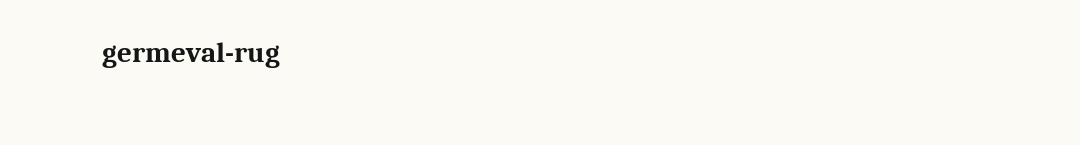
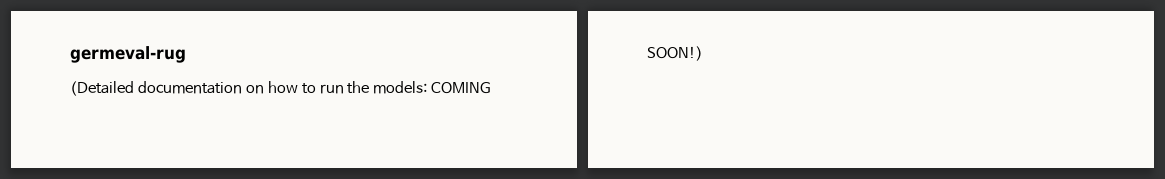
(280, 55) none -> [70,81,492,96] [647,46,703,61] // (Detailed documentation on how to run the models: COMING SOON!)

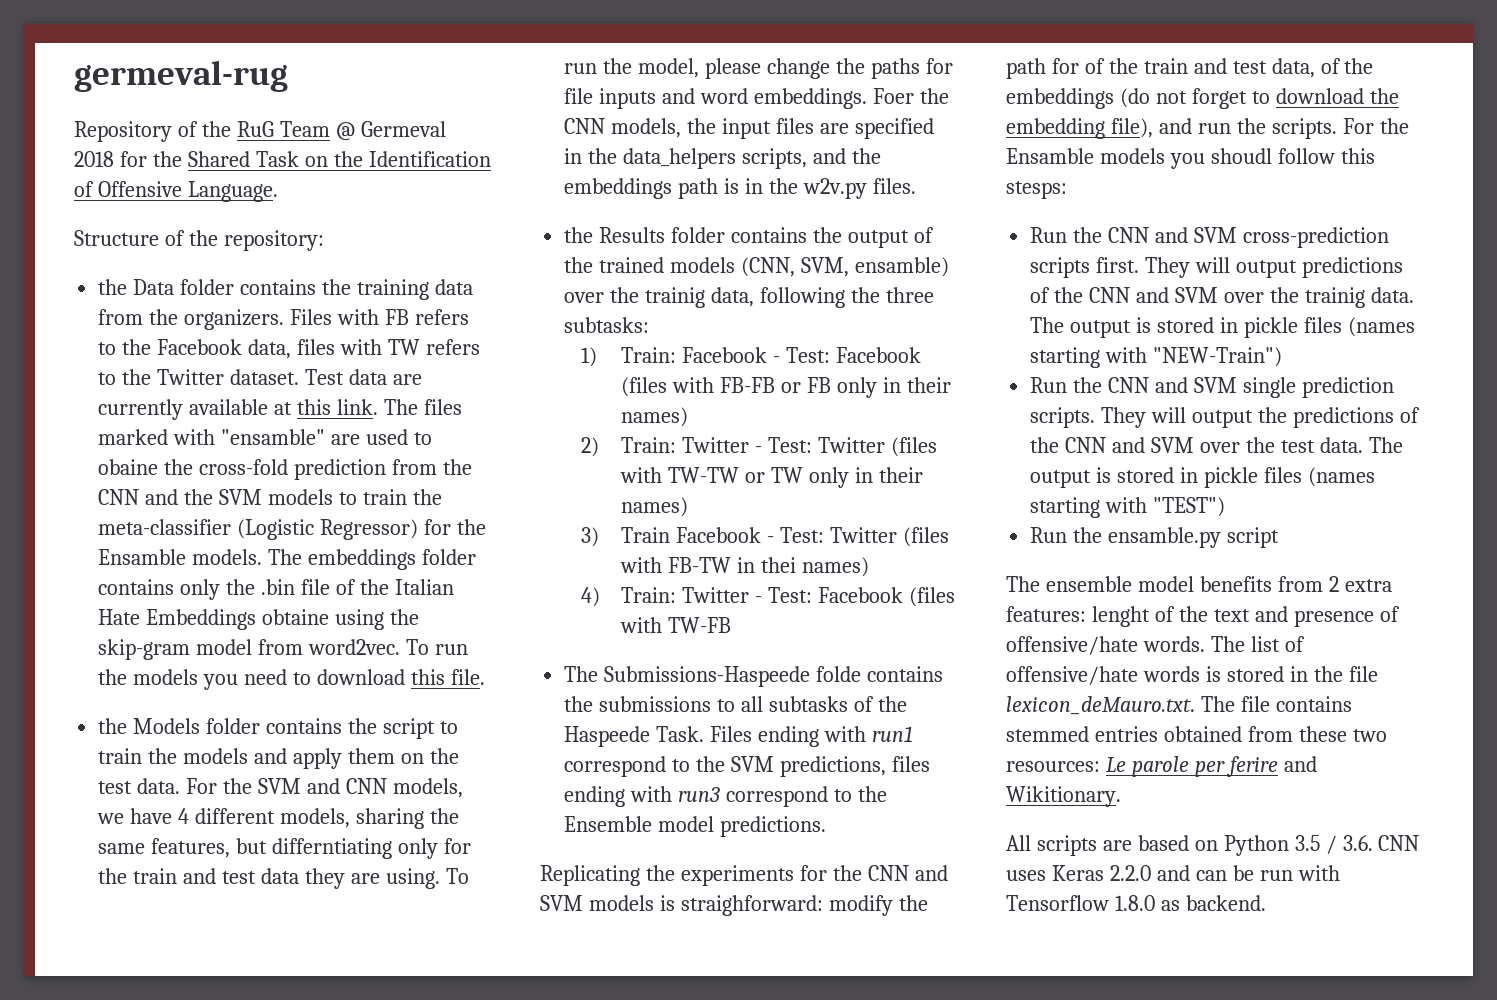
[70,81,492,96] [647,46,703,61] (Detailed documentation on how to run the models: COMING SOON!) -> [74,121,446,142] [74,151,491,167] [74,181,278,202] [74,230,324,251] [98,279,473,300] [98,309,469,330] [98,339,480,359] [98,369,422,385] [98,399,462,420] [98,429,432,445] [98,459,472,480] [98,489,442,505] [98,519,486,540] [98,549,476,570] [98,579,454,600] [98,609,419,630] [98,639,468,660] [98,669,485,690] [98,718,458,739] [98,748,459,769] [98,778,463,798] [97,808,459,829] [98,838,471,859] [98,868,469,889] [564,58,953,79] [564,88,949,109] [564,118,934,139] [564,148,881,169] [564,178,916,199] [564,227,934,248] [564,257,949,277] [564,287,934,308] [564,317,650,333] [580,347,921,367] [621,377,951,398] [621,407,689,427] [580,437,937,457] [620,467,923,488] [621,497,689,517] [580,527,949,547] [620,557,869,577] [580,587,955,607] [620,617,732,633] [564,666,944,687] [564,696,907,712] [564,726,913,747] [564,756,930,777] [564,786,887,807] [564,816,827,837] [540,865,948,886] [540,895,928,916] [1006,58,1374,79] [1006,88,1399,109] [1006,118,1409,139] [1006,148,1375,169] [1006,181,1067,199] [1030,227,1389,248] [1030,257,1403,278] [1030,287,1414,308] [1030,317,1415,338] [1030,347,1283,368] [1030,377,1394,398] [1030,407,1420,428] [1030,437,1403,453] [1030,467,1375,488] [1030,497,1226,518] [1030,527,1280,548] [1006,576,1392,592] [1006,606,1400,627] [1006,636,1305,655] [1006,666,1378,685] [1006,696,1352,715] [1006,726,1387,742] [1006,756,1317,777] [1006,786,1121,807] [1006,835,1420,856] [1006,865,1340,881] [1006,895,1266,911] Repository of the RuG Team @ Germeval 2018 for the Shared Task on the Identification of Offensive Language. // Structure of the repository: // the Data folder contains the training data from the organizers. Files with FB refers to the Facebook data, files with TW refers to the Twitter dataset. Test data are currently available at this link. The files marked with "ensamble" are used to obaine the cross-fold prediction from the CNN and the SVM models to train the meta-classifier (Logistic Regressor) for the Ensamble models. The embeddings folder contains only the .bin file of the Italian Hate Embeddings obtaine using the skip-gram model from word2vec. To run the models you need to download this file. // the Models folder contains the script to train the models and apply them on the test data. For the SVM and CNN models, we have 4 different models, sharing the same features, but differntiating only for the train and test data they are using. To run the model, please change the paths for file inputs and word embeddings. Foer the CNN models, the input files are specified in the data_helpers scripts, and the embeddings path is in the w2v.py files. // the Results folder contains the output of the trained models (CNN, SVM, ensamble) over the trainig data, following the three subtasks: // 1) Train: Facebook - Test: Facebook (files with FB-FB or FB only in their names) // 2) Train: Twitter - Test: Twitter (files with TW-TW or TW only in their names) // 3) Train Facebook - Test: Twitter (files with FB-TW in thei names) // 4) Train: Twitter - Test: Facebook (files with TW-FB // The Submissions-Haspeede folde contains the submissions to all subtasks of the Haspeede Task. Files ending with run1 correspond to the SVM predictions, files ending with run3 correspond to the Ensemble model predictions. // Replicating the experiments for the CNN and SVM models is straighforward: modify the path for of the train and test data, of the embeddings (do not forget to download the embedding file), and run the scripts. For the Ensamble models you shoudl follow this stesps: // Run the CNN and SVM cross-prediction scripts first. They will output predictions of the CNN and SVM over the trainig data. The output is stored in pickle files (names starting with "NEW-Train") // Run the CNN and SVM single prediction scripts. They will output the predictions of the CNN and SVM over the test data. The output is stored in pickle files (names starting with "TEST") // Run the ensamble.py script // The ensemble model benefits from 2 extra features: lenght of the text and presence of offensive/hate words. The list of offensive/hate words is stored in the file lexicon_deMauro.txt. The file contains stemmed entries obtained from these two resources: Le parole per ferire and Wikitionary. // All scripts are based on Python 3.5 / 3.6. CNN uses Keras 2.2.0 and can be run with Tensorflow 1.8.0 as backend.

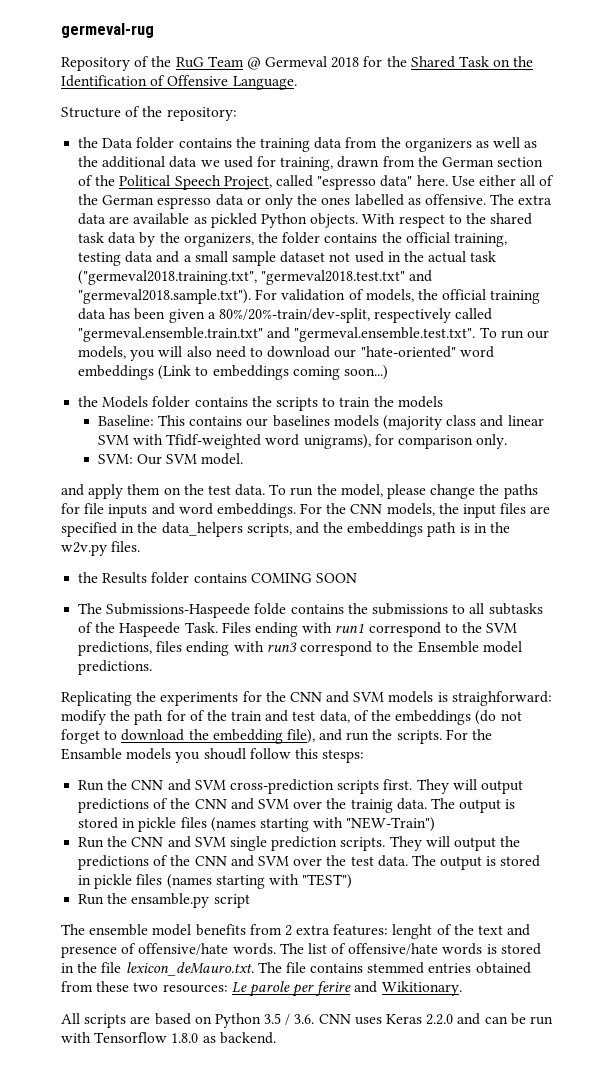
[184,309,469,330] [98,339,480,359] [98,369,422,385] [98,399,462,420] [98,429,432,445] [98,459,472,480] [98,489,442,505] [98,519,486,540] [98,549,476,570] [98,579,454,600] [98,609,419,630] [98,639,468,660] [98,669,485,690] organizers. Files with FB refers to the Facebook data, files with TW refers to the Twitter dataset. Test data are currently available at this link. The files marked with "ensamble" are used to obaine the cross-fold prediction from the CNN and the SVM models to train the meta-classifier (Logistic Regressor) for the Ensamble models. The embeddings folder contains only the .bin file of the Italian Hate Embeddings obtaine using the skip-gram model from word2vec. To run the models you need to download this file. -> [404,137,538,152] [78,156,544,171] [78,175,555,190] [78,194,553,209] [78,213,533,228] [78,232,507,247] [78,251,497,266] [78,270,433,285] [78,289,541,304] [78,308,493,323] [78,327,549,342] [78,346,494,361] [78,365,388,380] organizers as well as the additional data we used for training, drawn from the German section of the Political Speech Project, called "espresso data" here. Use either all of the German espresso data or only the ones labelled as offensive. The extra data are available as pickled Python objects. With respect to the shared task data by the organizers, the folder contains the official training, testing data and a small sample dataset not used in the actual task ("germeval2018.training.txt", "germeval2018.test.txt" and "germeval2018.sample.txt"). For validation of models, the official training data has been given a 80%/20%-train/dev-split, respectively called "germeval.ensemble.train.txt" and "germeval.ensemble.test.txt". To run our models, you will also need to download our "hate-oriented" word embeddings (Link to embeddings coming soon...)
[382,718,435,739] script -> [275,397,318,411] scripts
(249, 756) none -> [97,415,544,430] [97,434,508,449] [97,453,244,465] // Baseline: This contains our baselines models (majority class and linear SVM with Tfidf-weighted word unigrams), for comparison only. // SVM: Our SVM model. //
[186,778,463,798] [97,808,459,829] [98,838,471,859] [98,868,440,889] For the SVM and CNN models, we have 4 different models, sharing the same features, but differntiating only for the train and test data they are using. -> (266, 490) none
[872,88,914,104] Foer -> [300,503,323,514] For
[812,227,934,248] [564,257,949,277] [564,287,934,308] [564,317,650,333] [580,347,921,367] [621,377,951,398] [621,407,689,427] [580,437,937,457] [620,467,923,488] [621,497,689,517] [580,527,949,547] [620,557,869,577] [580,587,955,607] [620,617,732,633] the output of the trained models (CNN, SVM, ensamble) over the trainig data, following the three subtasks: // 1) Train: Facebook - Test: Facebook (files with FB-FB or FB only in their names) // 2) Train: Twitter - Test: Twitter (files with TW-TW or TW only in their names) // 3) Train Facebook - Test: Twitter (files with FB-TW in thei names) // 4) Train: Twitter - Test: Facebook (files with TW-FB -> [250,573,357,583] COMING SOON

